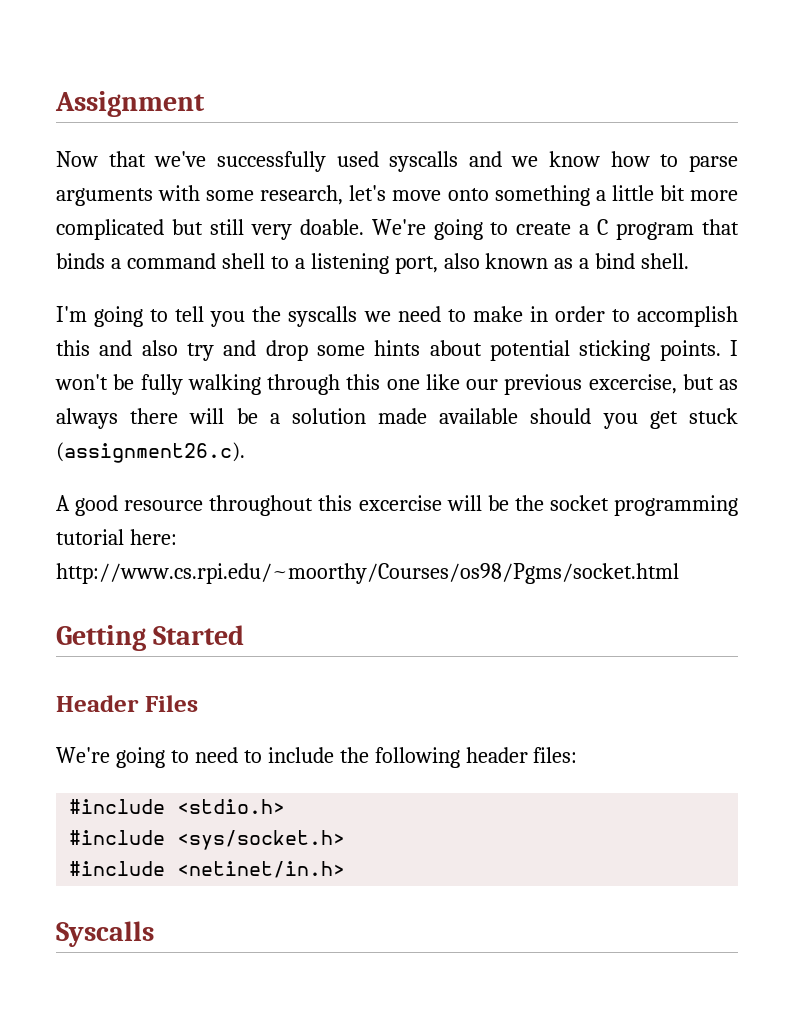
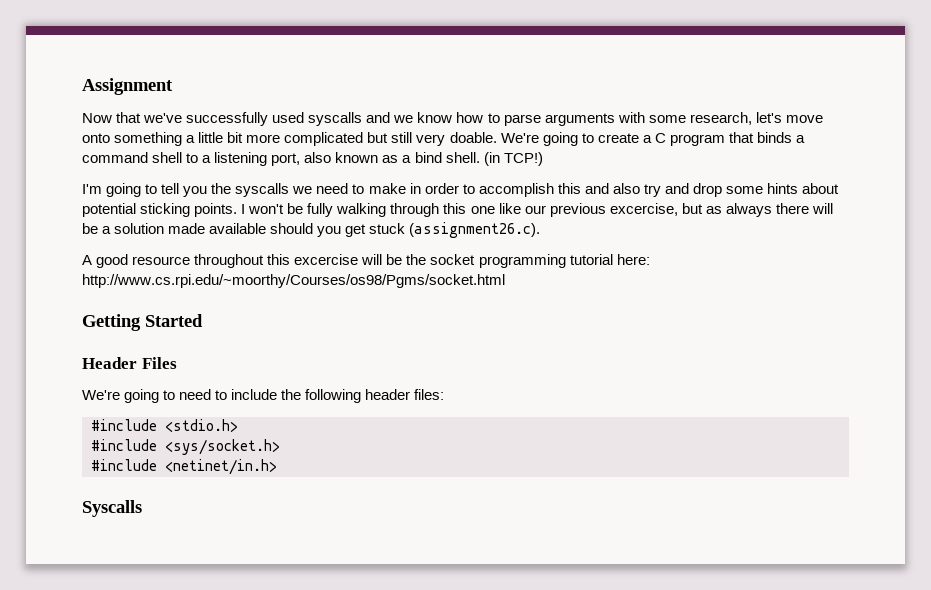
(690, 261) none -> [483,152,543,166] (in TCP!)

